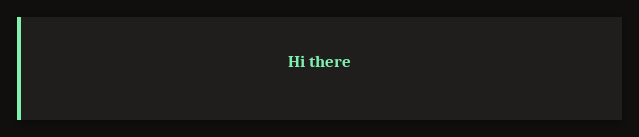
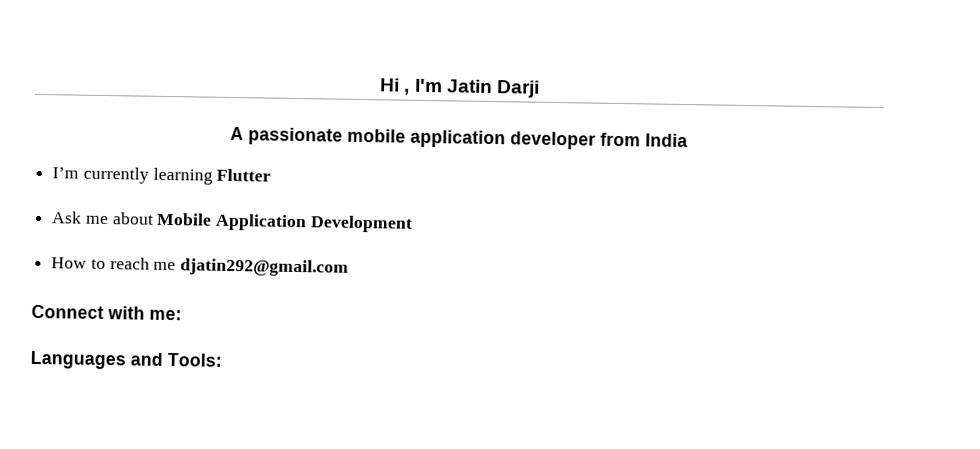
[309,55,352,67] there -> [404,78,540,98] [230,126,688,150] [52,166,272,185] [51,211,413,233] [51,257,350,277] [31,304,182,321] [30,350,222,370] , I'm Jatin Darji // A passionate mobile application developer from India // I’m currently learning Flutter // Ask me about Mobile Application Development // How to reach me djatin292@gmail.com // Connect with me: // Languages and Tools:

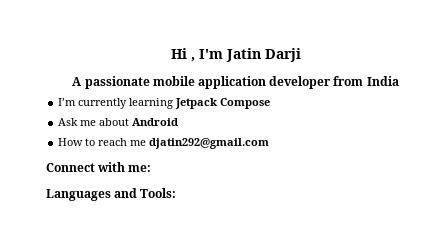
[216,168,272,182] Flutter -> [175,98,271,109] Jetpack Compose
[156,212,413,233] Mobile Application Development -> [132,118,179,126] Android

